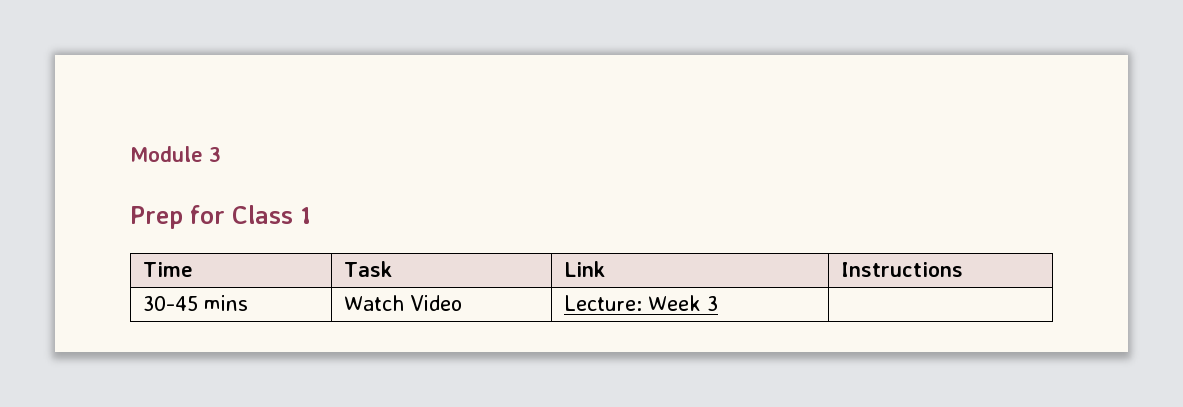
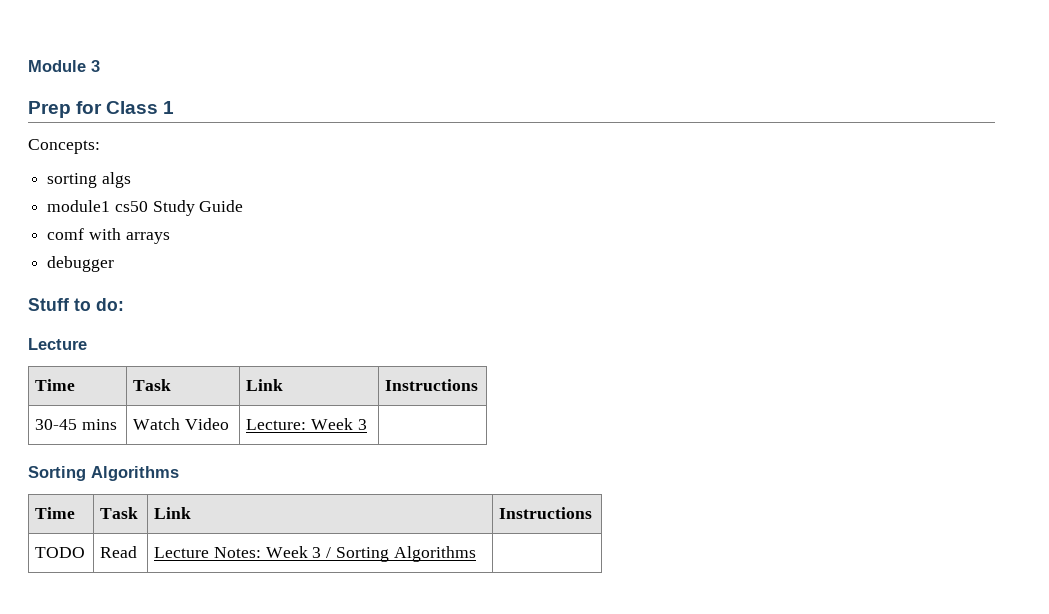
(311, 215) none -> [28,139,100,154] [47,172,131,188] [47,200,244,216] [47,228,170,244] [47,256,115,272] [28,298,124,311] [28,338,87,350] // Concepts: // sorting algs // module1 cs50 Study Guide // comf with arrays // debugger // Stuff to do: // Lecture
(719, 303) none -> [28,466,179,481] [35,507,76,519] [100,507,139,519] [154,507,192,519] [499,507,593,519] [35,547,86,558] [100,546,138,558] [154,546,476,562] // Sorting Algorithms // Time | Task | Link | Instructions // TODO | Read | Lecture Notes: Week 3 / Sorting Algorithms |

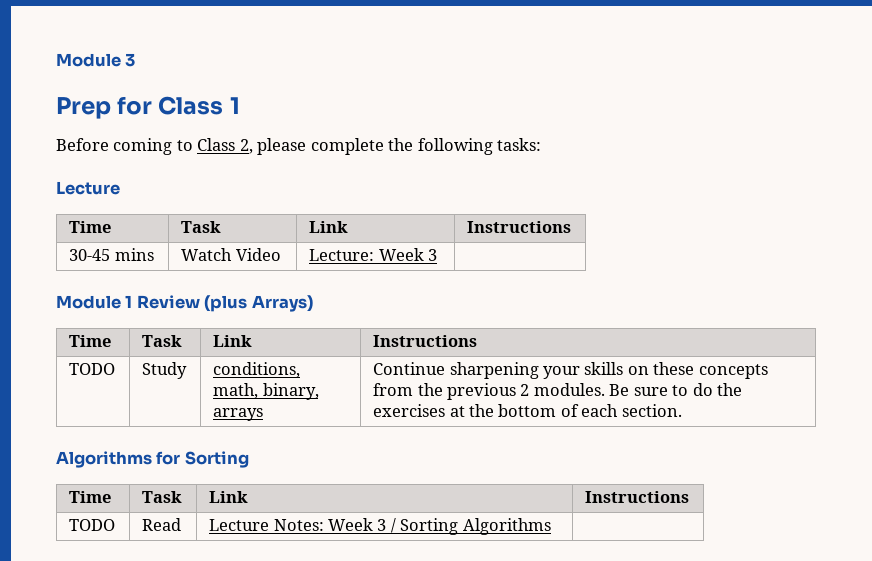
[28,139,100,154] [47,172,131,188] [47,200,244,216] [47,228,170,244] [47,256,115,272] [28,298,124,311] Concepts: // sorting algs // module1 cs50 Study Guide // comf with arrays // debugger // Stuff to do: -> [56,138,542,155] Before coming to Class 2, please complete the following tasks:
[28,466,179,481] Sorting Algorithms -> [56,295,313,312] [69,335,112,347] [142,335,183,347] [213,335,253,347] [373,335,478,347] [69,363,116,375] [142,362,188,379] [213,362,301,378] [213,383,319,400] [213,408,264,421] [373,362,768,379] [373,383,743,400] [373,404,682,417] [56,451,249,468] Module 1 Review (plus Arrays) // Time | Task | Link | Instructions // TODO | Study | conditions, math, binary, arrays | Continue sharpening your skills on these concepts from the previous 2 modules. Be sure to do the exercises at the bottom of each section. // Algorithms for Sorting

